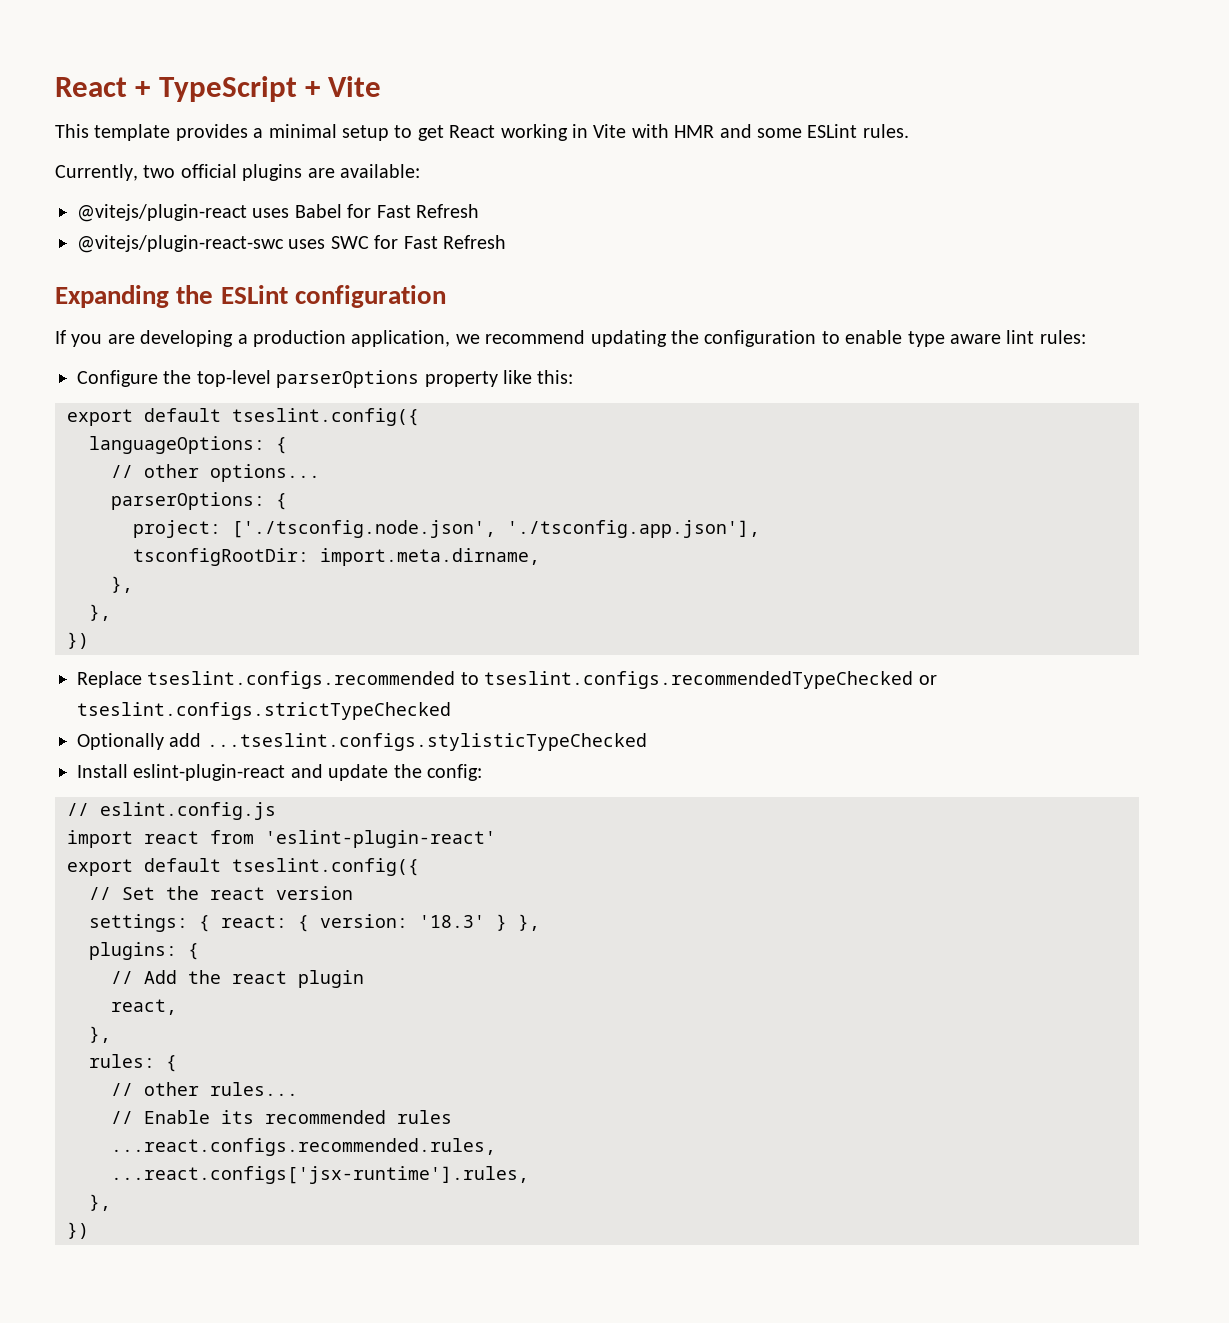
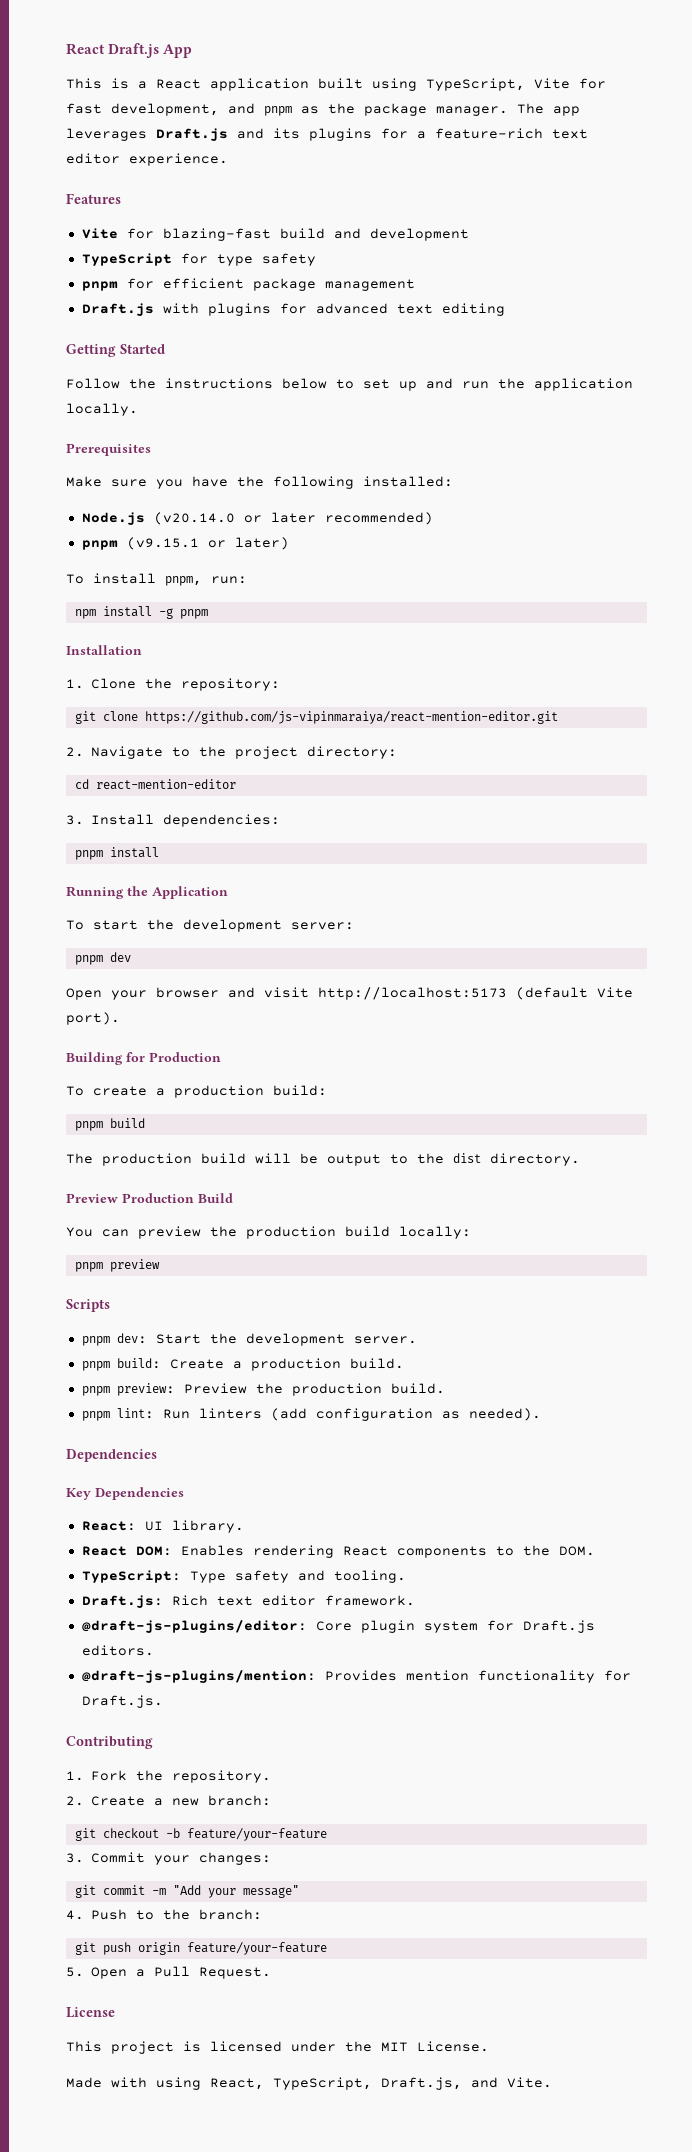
[55,76,382,102] [55,124,909,141] [55,164,420,181] [77,204,479,222] [77,235,506,253] [55,285,446,308] [55,330,1086,347] [77,370,574,388] [67,408,419,426] [89,436,287,454] [111,464,320,482] [111,492,287,510] [133,520,760,538] [133,548,540,566] [111,576,133,593] [89,604,111,621] [67,632,89,649] [77,671,937,689] [77,702,451,720] [77,733,647,751] [77,764,482,781] [67,802,276,820] [67,830,496,848] [67,858,419,876] [89,886,353,900] [89,914,540,932] [89,942,199,960] [111,970,364,988] [111,999,177,1015] [89,1026,111,1043] [89,1054,177,1072] [111,1082,298,1096] [111,1110,452,1124] [111,1138,496,1156] [111,1166,529,1184] [89,1194,111,1211] [67,1222,89,1239] React + TypeScript + Vite // This template provides a minimal setup to get React working in Vite with HMR and some ESLint rules. // Currently, two official plugins are available: // @vitejs/plugin-react uses Babel for Fast Refresh // @vitejs/plugin-react-swc uses SWC for Fast Refresh // Expanding the ESLint configuration // If you are developing a production application, we recommend updating the configuration to enable type aware lint rules: // Configure the top-level parserOptions property like this: // export default tseslint.config({ // languageOptions: { // // other options... // parserOptions: { // project: ['./tsconfig.node.json', './tsconfig.app.json'], // tsconfigRootDir: import.meta.dirname, // }, // }, // }) // Replace tseslint.configs.recommended to tseslint.configs.recommendedTypeChecked or tseslint.configs.strictTypeChecked // Optionally add ...tseslint.configs.stylisticTypeChecked // Install eslint-plugin-react and update the config: // // eslint.config.js // import react from 'eslint-plugin-react' // export default tseslint.config({ // // Set the react version // settings: { react: { version: '18.3' } }, // plugins: { // // Add the react plugin // react, // }, // rules: { // // other rules... // // Enable its recommended rules // ...react.configs.recommended.rules, // ...react.configs['jsx-runtime'].rules, // }, // }) -> [66,43,193,58] [66,78,606,91] [66,103,580,116] [66,128,588,141] [66,153,228,166] [66,193,121,204] [81,228,469,241] [81,253,316,266] [81,278,415,291] [81,303,505,316] [66,344,165,357] [66,378,633,391] [66,403,138,416] [66,443,151,456] [66,476,453,489] [81,512,433,525] [81,537,289,550] [66,573,247,586] [74,606,208,619] [66,645,142,655] [66,678,281,691] [74,711,558,724] [66,746,398,759] [74,779,236,790] [66,814,281,827] [74,847,159,860] [66,886,228,899] [66,919,354,932] [74,952,131,965] [66,987,633,1000] [66,1012,120,1025] [66,1052,221,1065] [66,1085,327,1098] [74,1118,145,1131] [66,1153,580,1166] [66,1193,233,1203] [66,1226,471,1239] [74,1259,160,1272] [66,1299,110,1312] [81,1333,417,1346] [81,1358,404,1371] [81,1383,445,1396] [81,1408,541,1421] [66,1449,157,1462] [66,1487,184,1500] [81,1520,244,1533] [81,1545,595,1558] [81,1570,406,1583] [81,1595,415,1608] [81,1620,595,1633] [81,1645,154,1656] [81,1670,631,1683] [81,1695,163,1708] [66,1736,153,1749] [66,1770,272,1783] [66,1795,272,1806] [74,1828,327,1841] [66,1852,272,1865] [74,1885,299,1898] [66,1909,263,1920] [74,1942,327,1955] [66,1966,272,1979] [66,2007,115,2018] [66,2041,489,2054] [66,2077,552,2090] React Draft.js App // This is a React application built using TypeScript, Vite for fast development, and pnpm as the package manager. The app leverages Draft.js and its plugins for a feature-rich text editor experience. // Features // Vite for blazing-fast build and development // TypeScript for type safety // pnpm for efficient package management // Draft.js with plugins for advanced text editing // Getting Started // Follow the instructions below to set up and run the application locally. // Prerequisites // Make sure you have the following installed: // Node.js (v20.14.0 or later recommended) // pnpm (v9.15.1 or later) // To install pnpm, run: // npm install -g pnpm // Installation // 1. Clone the repository: // git clone https://github.com/js-vipinmaraiya/react-mention-editor.git // 2. Navigate to the project directory: // cd react-mention-editor // 3. Install dependencies: // pnpm install // Running the Application // To start the development server: // pnpm dev // Open your browser and visit http://localhost:5173 (default Vite port). // Building for Production // To create a production build: // pnpm build // The production build will be output to the dist directory. // Preview Production Build // You can preview the production build locally: // pnpm preview // Scripts // pnpm dev: Start the development server. // pnpm build: Create a production build. // pnpm preview: Preview the production build. // pnpm lint: Run linters (add configuration as needed). // Dependencies // Key Dependencies // React: UI library. // React DOM: Enables rendering React components to the DOM. // TypeScript: Type safety and tooling. // Draft.js: Rich text editor framework. // @draft-js-plugins/editor: Core plugin system for Draft.js editors. // @draft-js-plugins/mention: Provides mention functionality for Draft.js. // Contributing // 1. Fork the repository. // 2. Create a new branch: // git checkout -b feature/your-feature // 3. Commit your changes: // git commit -m "Add your message" // 4. Push to the branch: // git push origin feature/your-feature // 5. Open a Pull Request. // License // This project is licensed under the MIT License. // Made with using React, TypeScript, Draft.js, and Vite.

